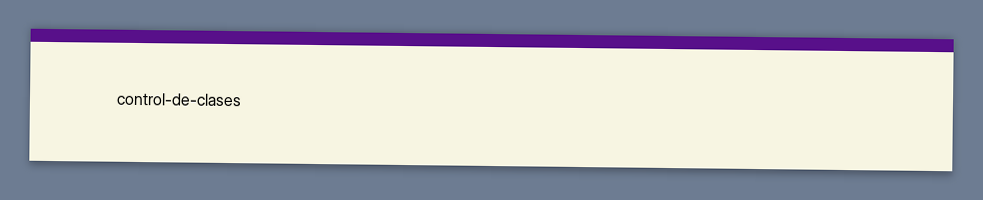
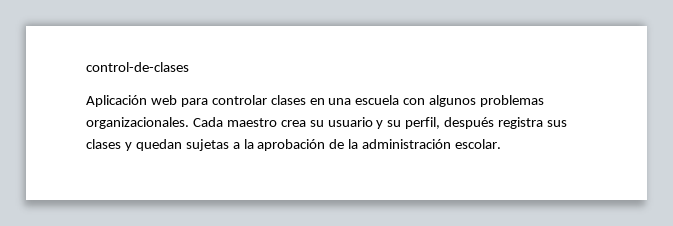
(242, 99) none -> [86,95,545,107] [86,117,568,129] [86,139,502,151] // Aplicación web para controlar clases en una escuela con algunos problemas organizacionales. Cada maestro crea su usuario y su perfil, después registra sus clases y quedan sujetas a la aprobación de la administración escolar.

